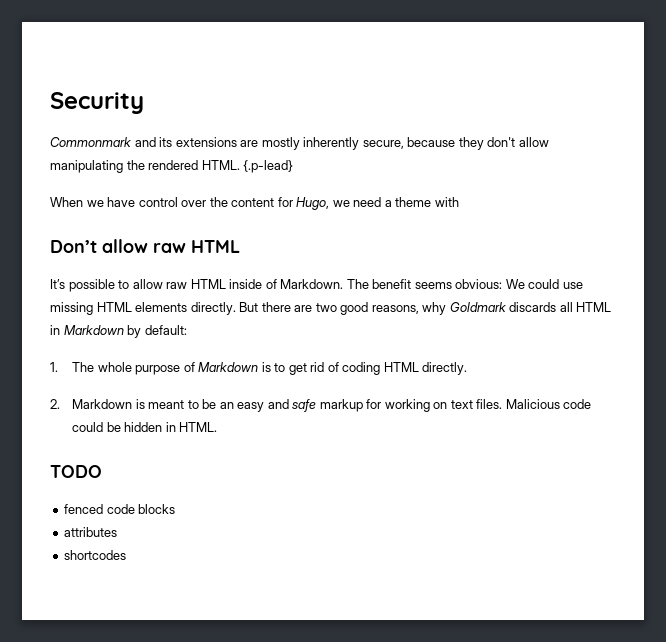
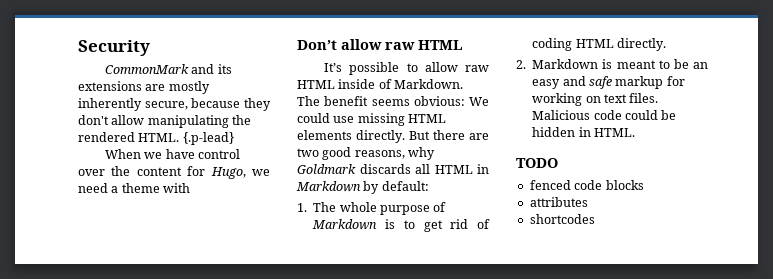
[50,137,131,147] Commonmark -> [105,64,190,74] CommonMark

